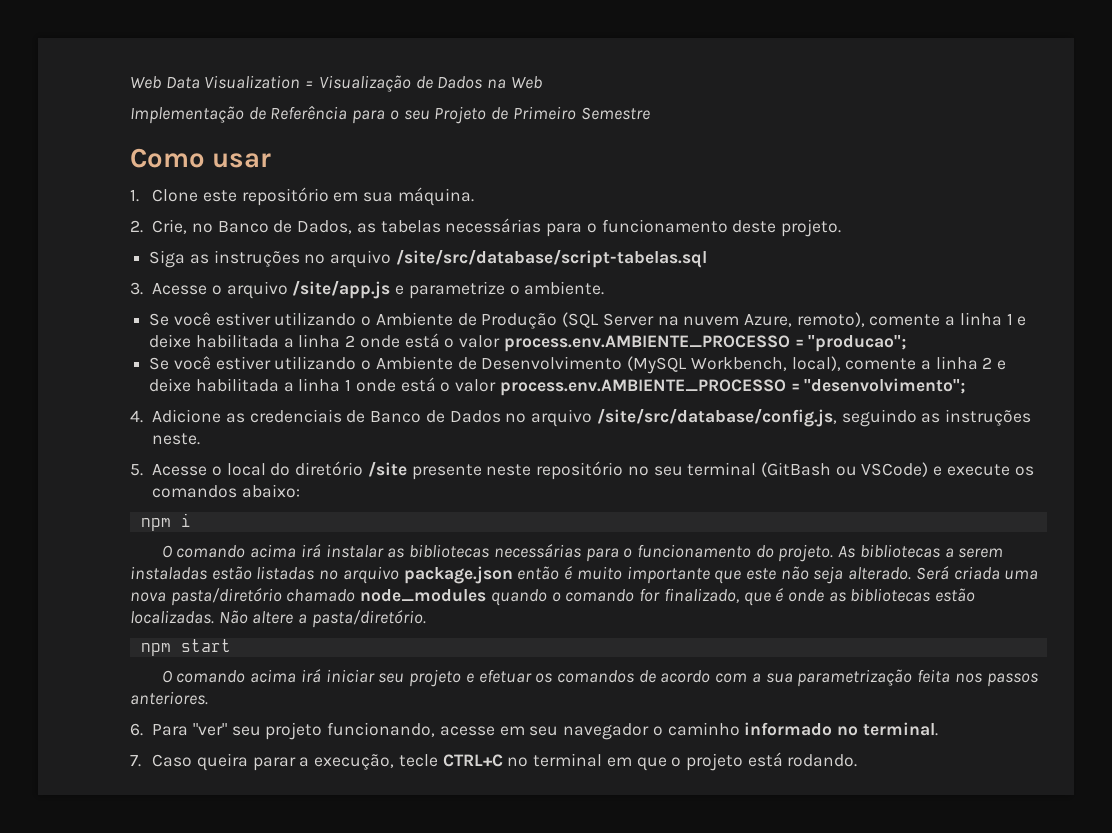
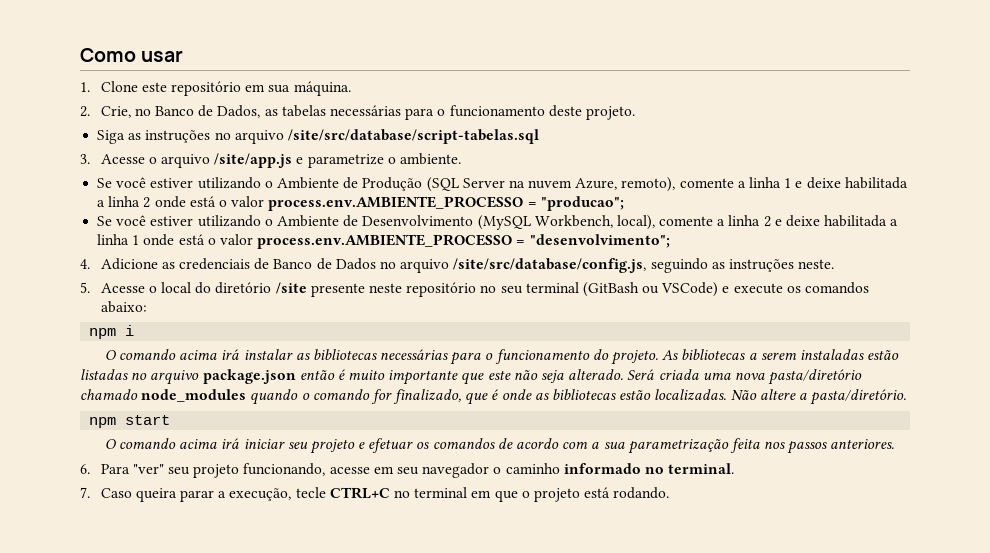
[130,75,542,92] [130,105,650,124] Web Data Visualization = Visualização de Dados na Web // Implementação de Referência para o seu Projeto de Primeiro Semestre // -> (80, 55) none

